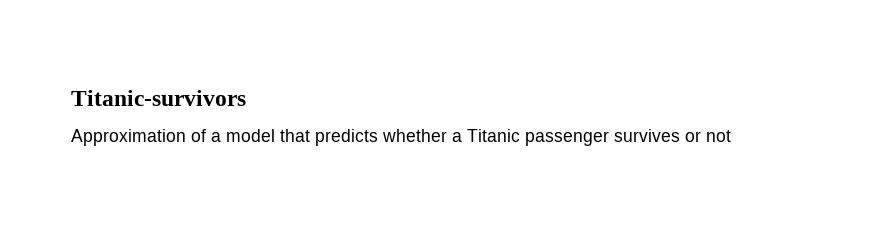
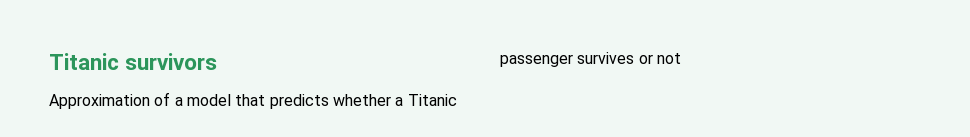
[71,90,246,106] Titanic-survivors -> [49,53,218,70] Titanic survivors

